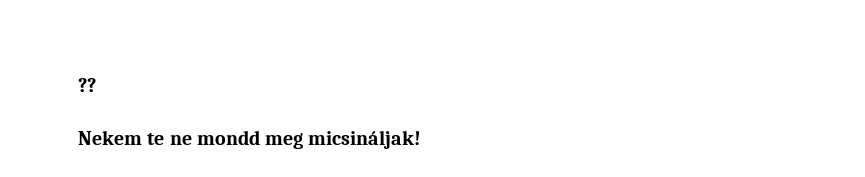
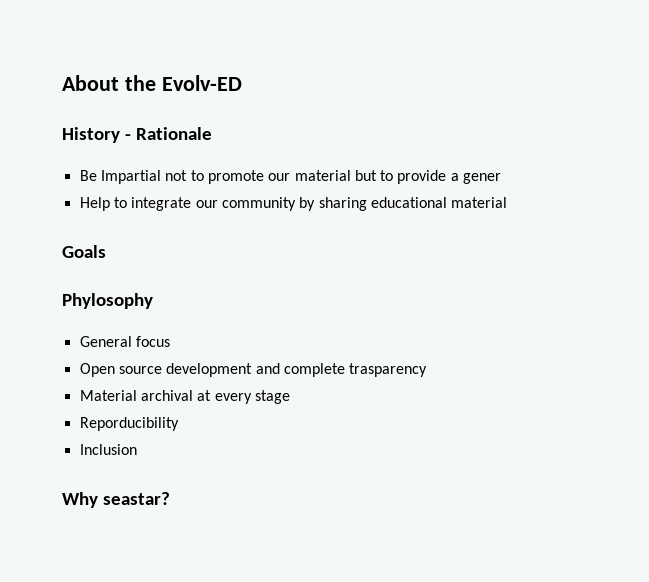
[78,78,96,92] [78,130,422,149] ?? // Nekem te ne mondd meg micsináljak! -> [62,75,242,91] [62,127,212,143] [79,170,502,184] [79,197,508,211] [62,245,106,258] [62,293,153,309] [79,336,170,347] [79,363,428,377] [79,390,290,404] [79,417,179,431] [79,444,137,455] [62,492,170,508] About the Evolv-ED // History - Rationale // Be Impartial not to promote our material but to provide a gener // Help to integrate our community by sharing educational material // Goals // Phylosophy // General focus // Open source development and complete trasparency // Material archival at every stage // Reporducibility // Inclusion // Why seastar?

